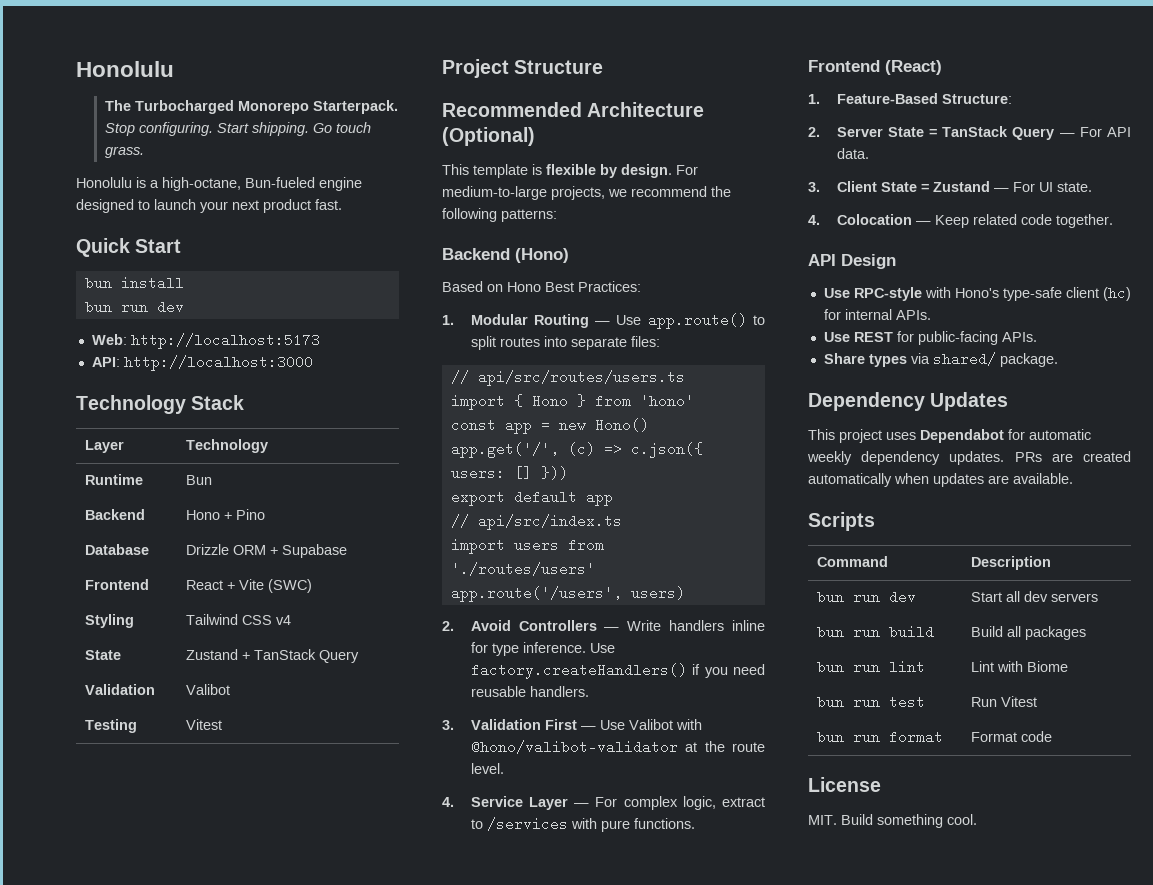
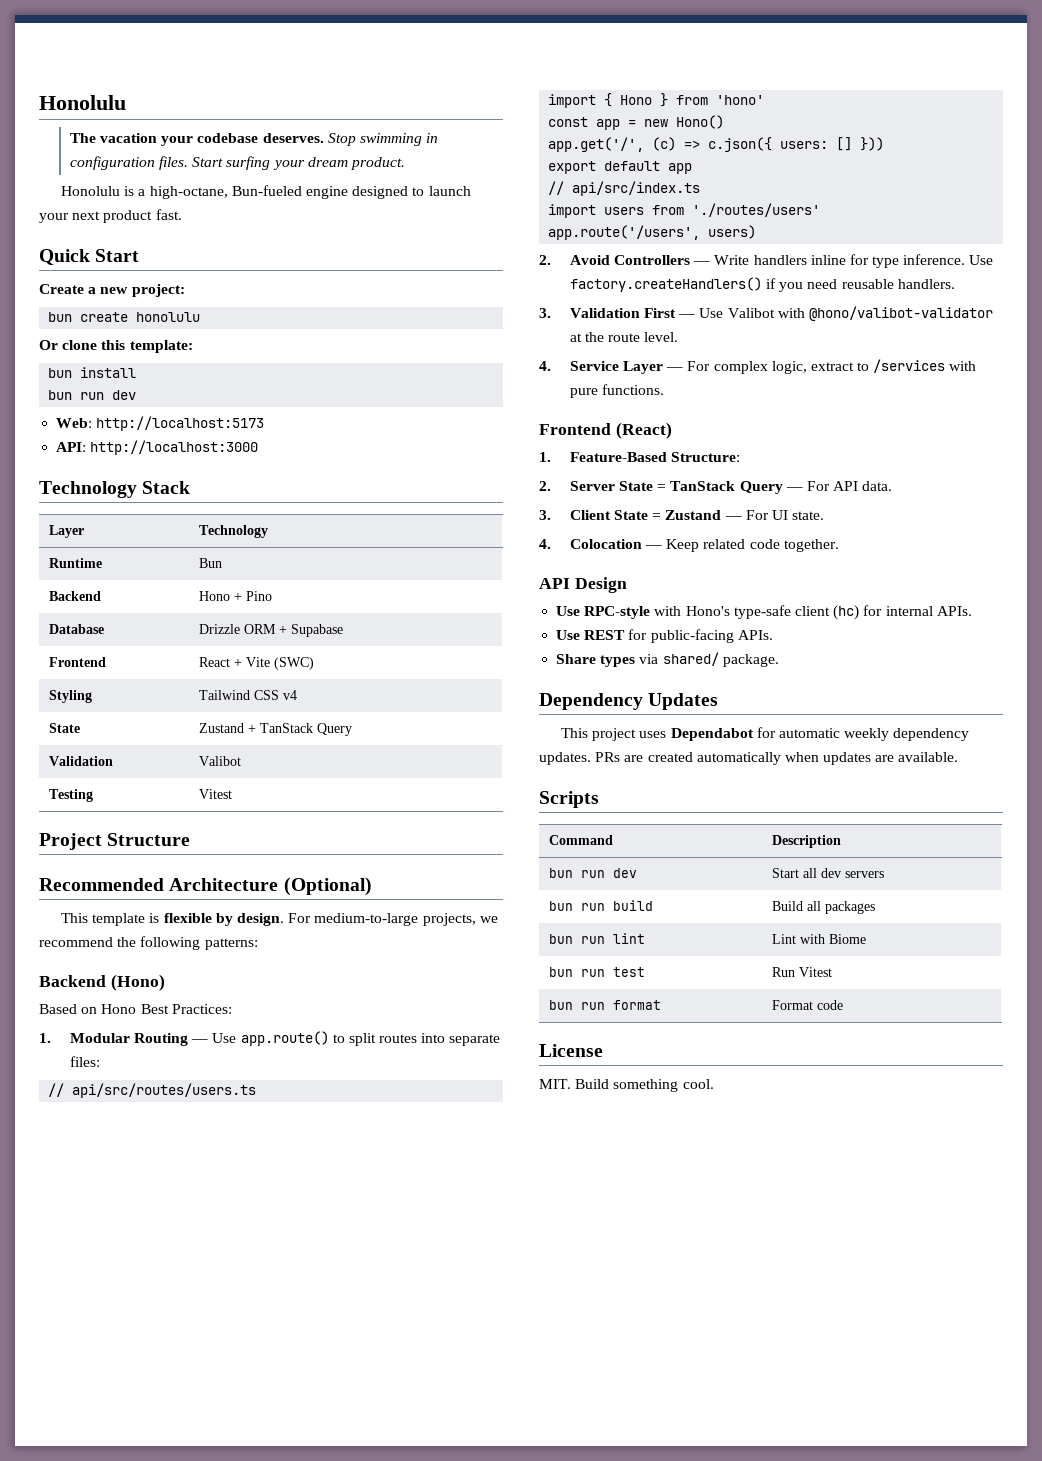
[134,100,398,114] [104,122,371,136] [104,146,144,158] Turbocharged Monorepo Starterpack. Stop configuring. Start shipping. Go touch grass. -> [99,133,439,146] [69,156,405,170] vacation your codebase deserves. Stop swimming in configuration files. Start surfing your dream product.
(182, 246) none -> [39,284,185,297] [48,312,201,322] [39,340,193,353] // Create a new project: // bun create honolulu // Or clone this template:

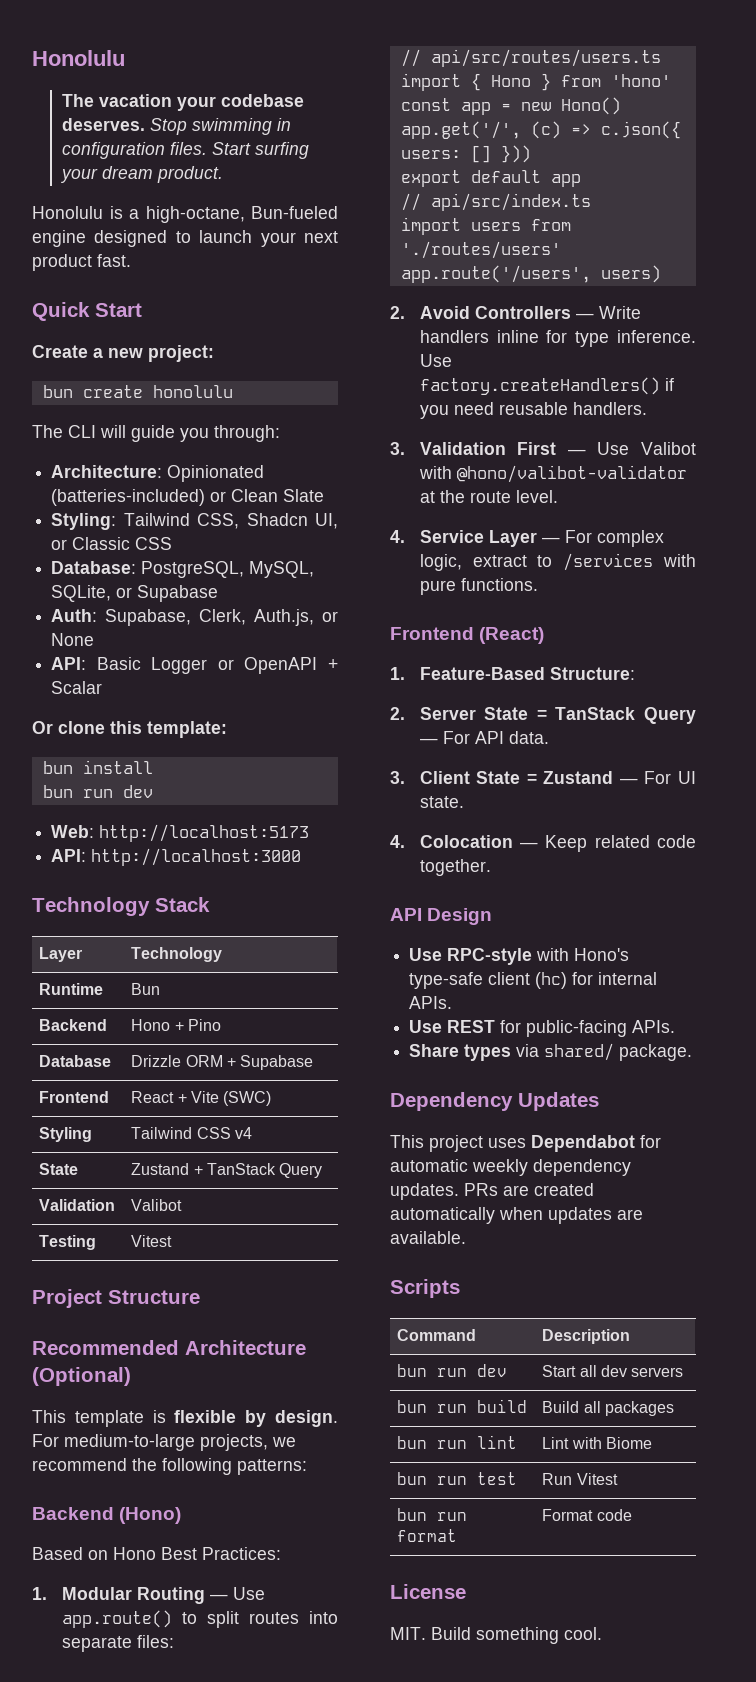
(201, 317) none -> [32,425,280,442] [51,465,265,482] [51,489,325,506] [51,513,338,530] [51,537,173,550] [51,561,315,578] [51,585,219,602] [51,609,338,626] [51,633,95,646] [51,657,339,674] [51,681,103,694] // The CLI will guide you through: // Architecture: Opinionated (batteries-included) or Clean Slate // Styling: Tailwind CSS, Shadcn UI, or Classic CSS // Database: PostgreSQL, MySQL, SQLite, or Supabase // Auth: Supabase, Clerk, Auth.js, or None // API: Basic Logger or OpenAPI + Scalar

